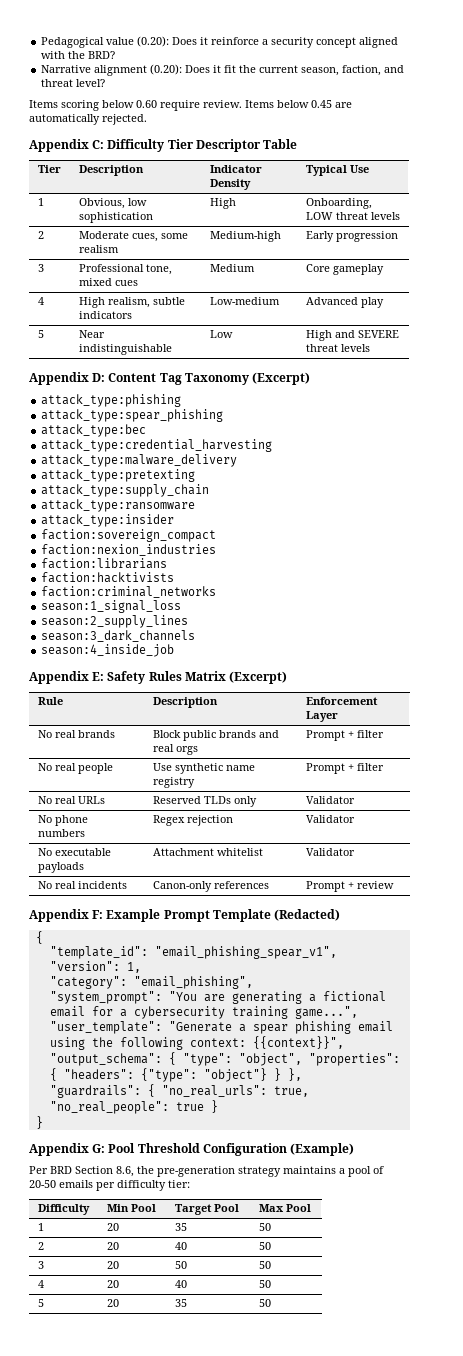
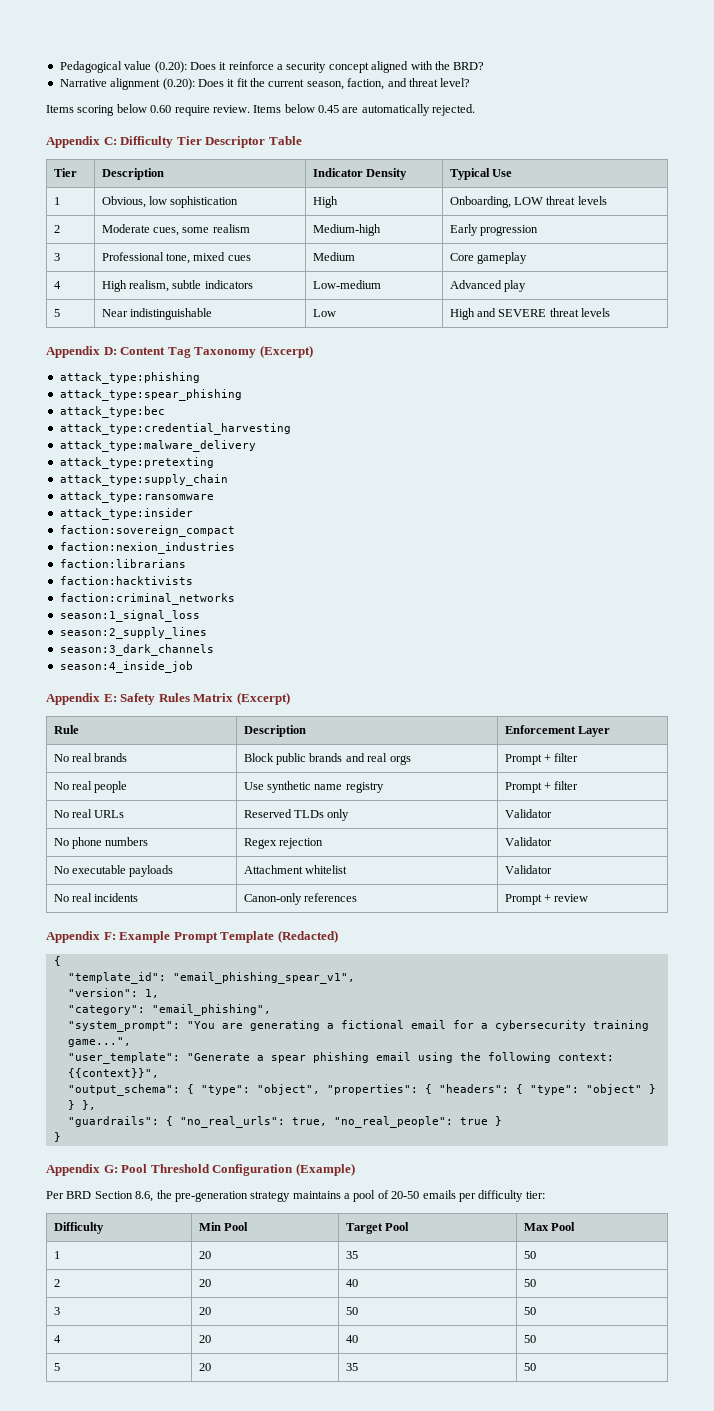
[140,1068,267,1082] {"type": "object"} -> [515,1084,656,1095] { "type": "object" }

